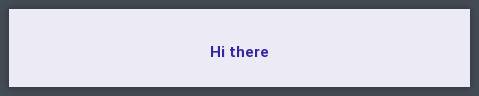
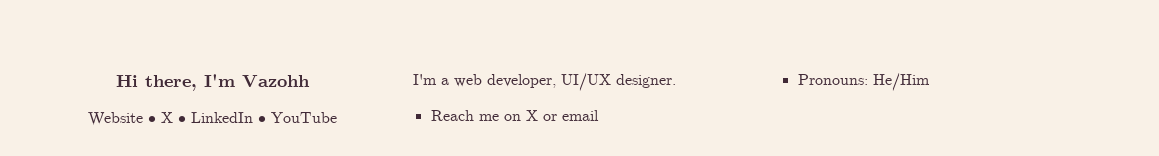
[229,46,270,57] there -> [145,74,310,91] [88,112,337,126] [413,73,676,91] [430,110,599,121] [797,73,930,91] there, I'm Vazohh // Website • X • LinkedIn • YouTube // I'm a web developer, UI/UX designer. // Reach me on X or email // Pronouns: He/Him

